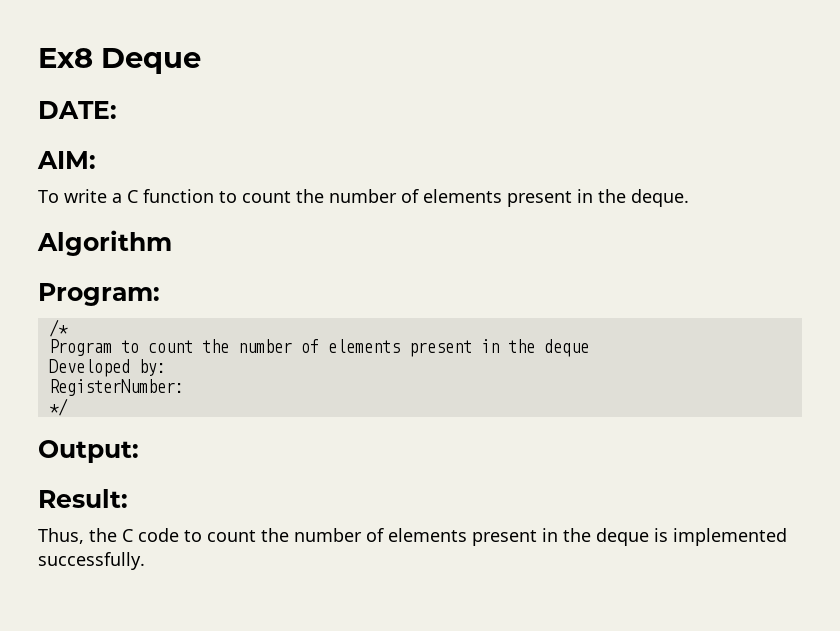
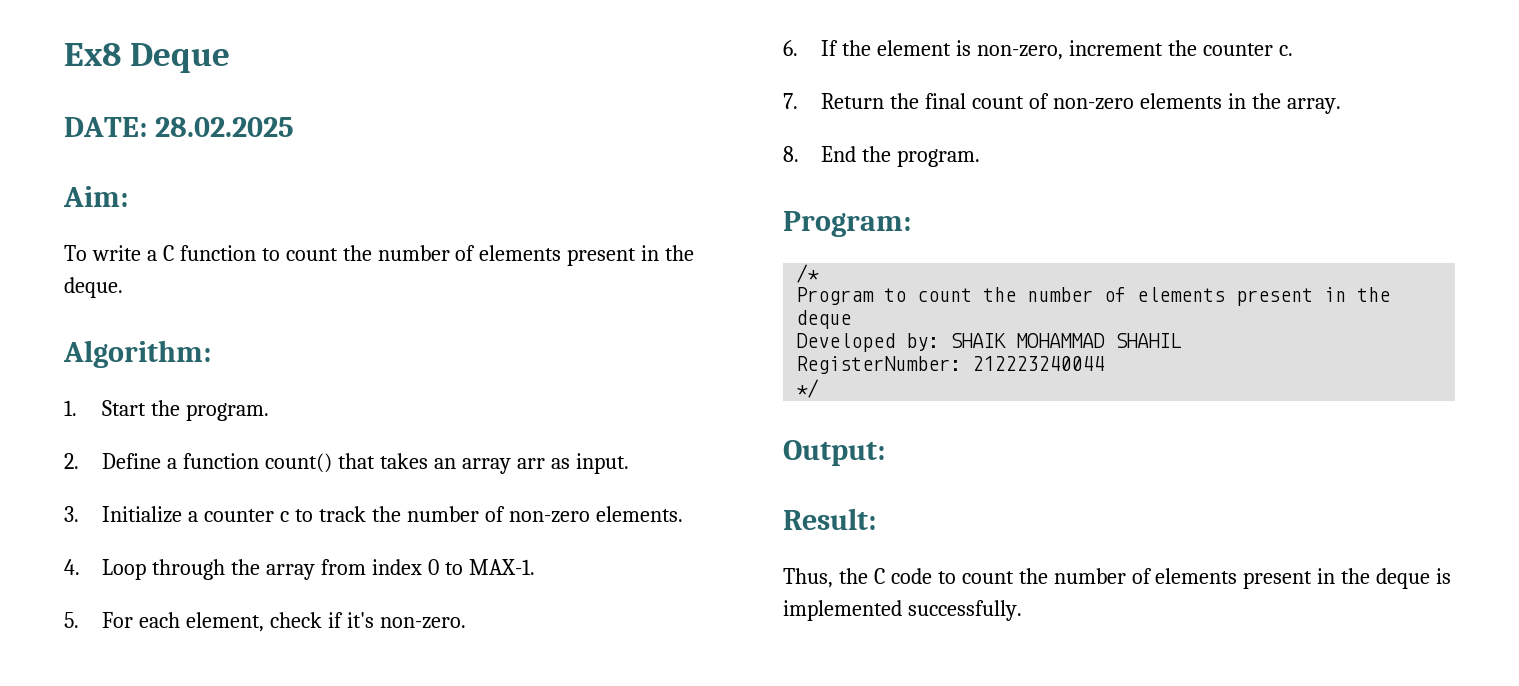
[37,151,96,169] // AIM: -> [154,117,294,137] [63,186,128,207] 28.02.2025 // Aim:
[37,230,172,256] Algorithm -> [63,340,211,368] [64,400,270,421] [64,453,629,474] [64,506,683,523] [64,559,535,580] [64,612,466,632] [783,40,1293,60] [783,93,1341,114] [783,146,981,167] Algorithm: // 1. Start the program. // 2. Define a function count() that takes an array arr as input. // 3. Initialize a counter c to track the number of non-zero elements. // 4. Loop through the array from index 0 to MAX-1. // 5. For each element, check if it's non-zero. // 6. If the element is non-zero, increment the counter c. // 7. Return the final count of non-zero elements in the array. // 8. End the program.
(166, 367) none -> [950,333,1182,348] SHAIK MOHAMMAD SHAHIL
(184, 387) none -> [972,356,1105,371] 212223240044

